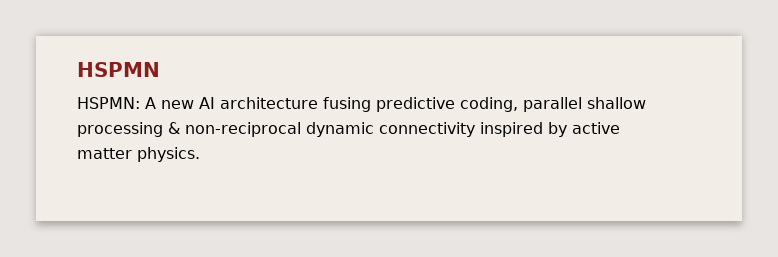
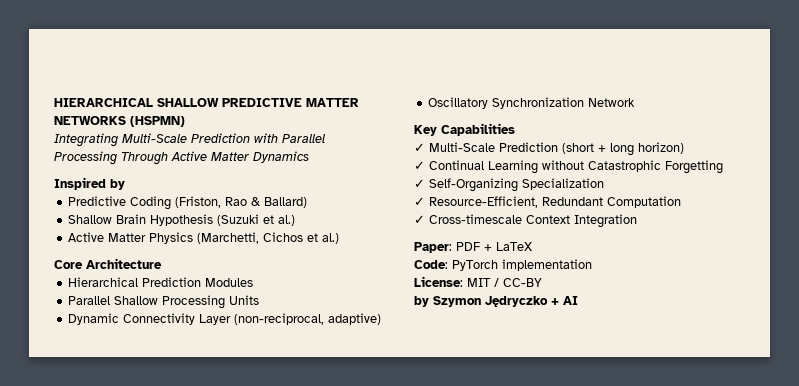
[77,62,160,77] [77,97,646,112] [77,122,620,137] [77,147,200,162] HSPMN // HSPMN: A new AI architecture fusing predictive coding, parallel shallow processing & non-reciprocal dynamic connectivity inspired by active matter physics. -> [54,98,359,107] [54,116,185,127] [54,133,326,147] [54,151,309,165] [54,177,125,190] [68,196,308,210] [68,214,296,226] [68,232,340,244] [54,258,162,269] [68,277,254,287] [68,295,260,309] [68,313,382,325] [428,97,636,109] [414,123,515,136] [414,142,684,156] [414,160,723,174] [414,178,604,192] [414,196,681,208] [414,214,637,228] [414,242,532,253] [414,259,592,271] [414,276,542,287] [414,296,578,307] HIERARCHICAL SHALLOW PREDICTIVE MATTER NETWORKS (HSPMN) // Integrating Multi-Scale Prediction with Parallel Processing Through Active Matter Dynamics // Inspired by // Predictive Coding (Friston, Rao & Ballard) // Shallow Brain Hypothesis (Suzuki et al.) // Active Matter Physics (Marchetti, Cichos et al.) // Core Architecture // Hierarchical Prediction Modules // Parallel Shallow Processing Units // Dynamic Connectivity Layer (non-reciprocal, adaptive) // Oscillatory Synchronization Network // Key Capabilities // ✓ Multi-Scale Prediction (short + long horizon) // ✓ Continual Learning without Catastrophic Forgetting // ✓ Self-Organizing Specialization // ✓ Resource-Efficient, Redundant Computation // ✓ Cross-timescale Context Integration // Paper: PDF + LaTeX // Code: PyTorch implementation // License: MIT / CC-BY // by Szymon Jędryczko + AI

